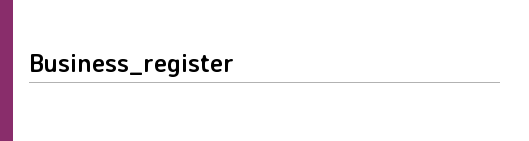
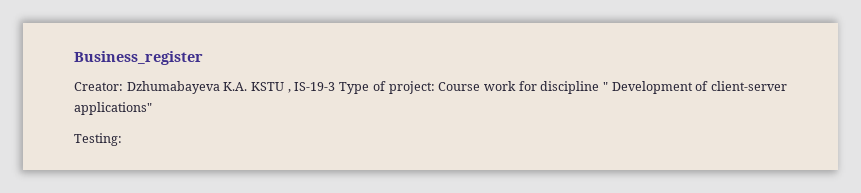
(234, 65) none -> [74,81,787,94] [74,102,152,115] [74,133,122,146] // Creator: Dzhumabayeva K.A. KSTU , IS-19-3 Type of project: Course work for discipline " Development of client-server applications" // Testing:

